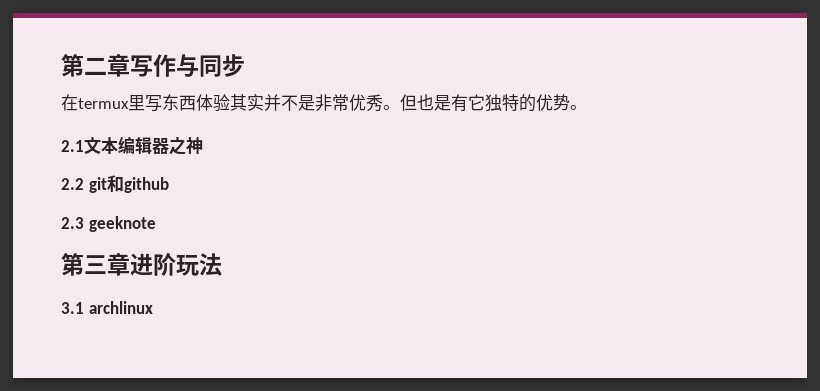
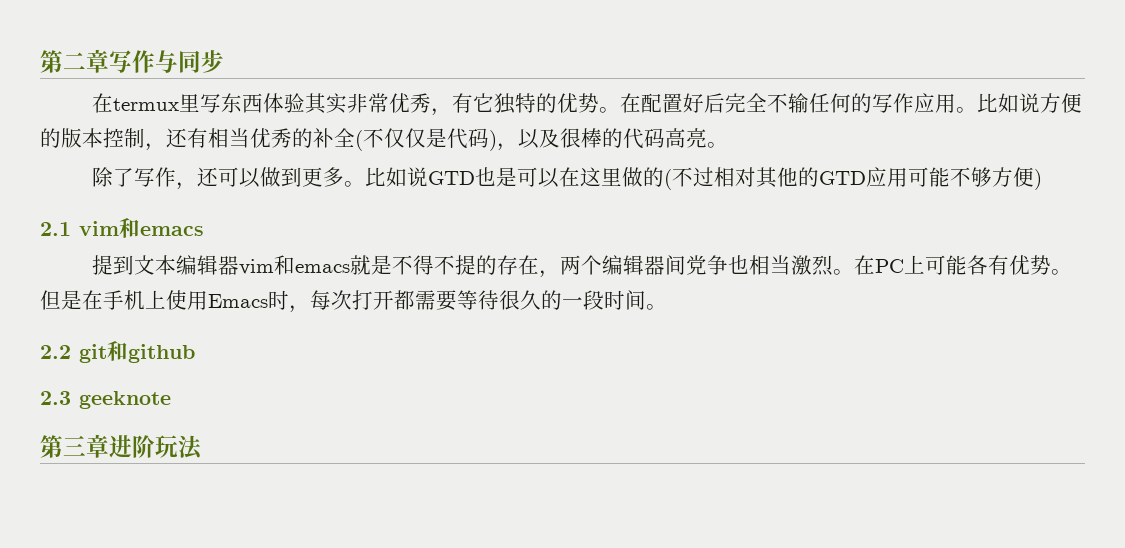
[264,94,315,111] 并不是 -> (348, 103) none
[383,94,451,111] 。但也是 -> [431,108,453,116] ，
[61,136,203,155] // 2.1文本编辑器之神 -> [620,93,1083,113] [40,128,728,151] [92,167,1043,190] [40,218,204,238] [92,255,1073,278] [40,290,667,313] 在配置好后完全不输任何的写作应用。比如说方便的版本控制，还有相当优秀的补全(不仅仅是代码)，以及很棒的代码高亮。 // 除了写作，还可以做到更多。比如说GTD也是可以在这里做的(不过相对其他的GTD应用可能不够方便) // 2.1 vim和emacs // 提到文本编辑器vim和emacs就是不得不提的存在，两个编辑器间党争也相当激烈。在PC上可能各有优势。但是在手机上使用Emacs时，每次打开都需要等待很久的一段时间。
[61,301,153,314] // 3.1 archlinux -> (203, 447) none

